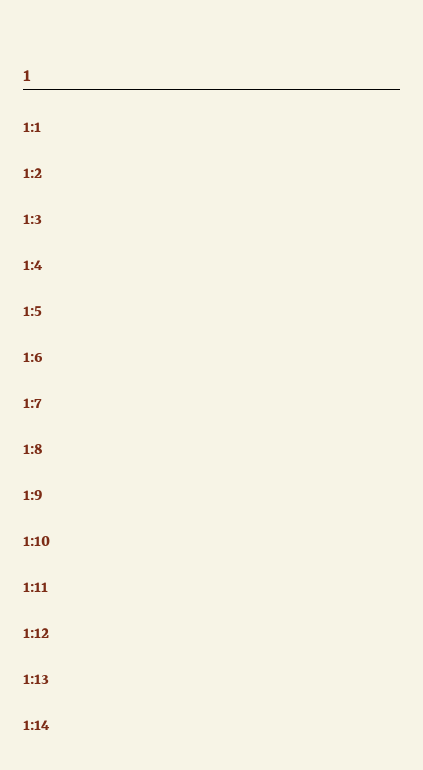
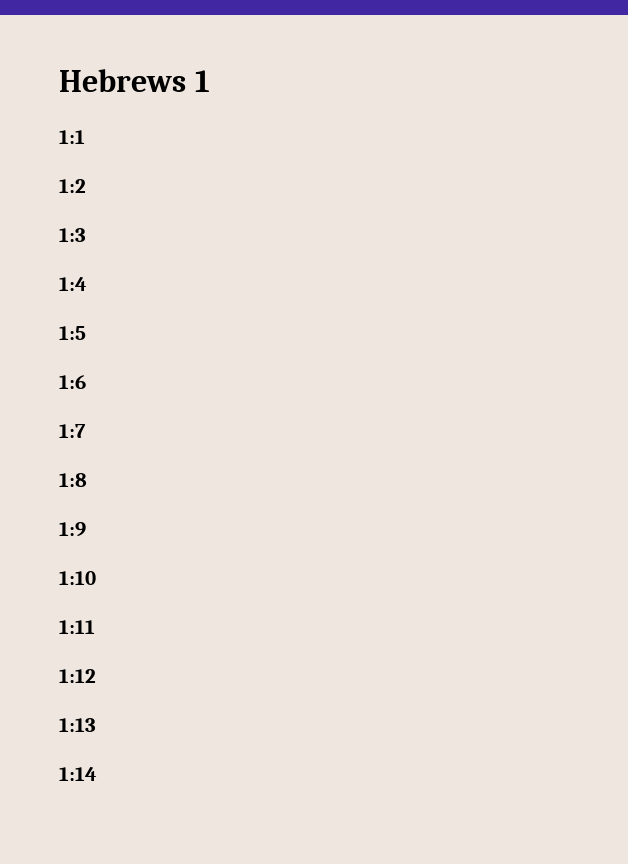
(23, 75) none -> [59,69,186,92] Hebrews

